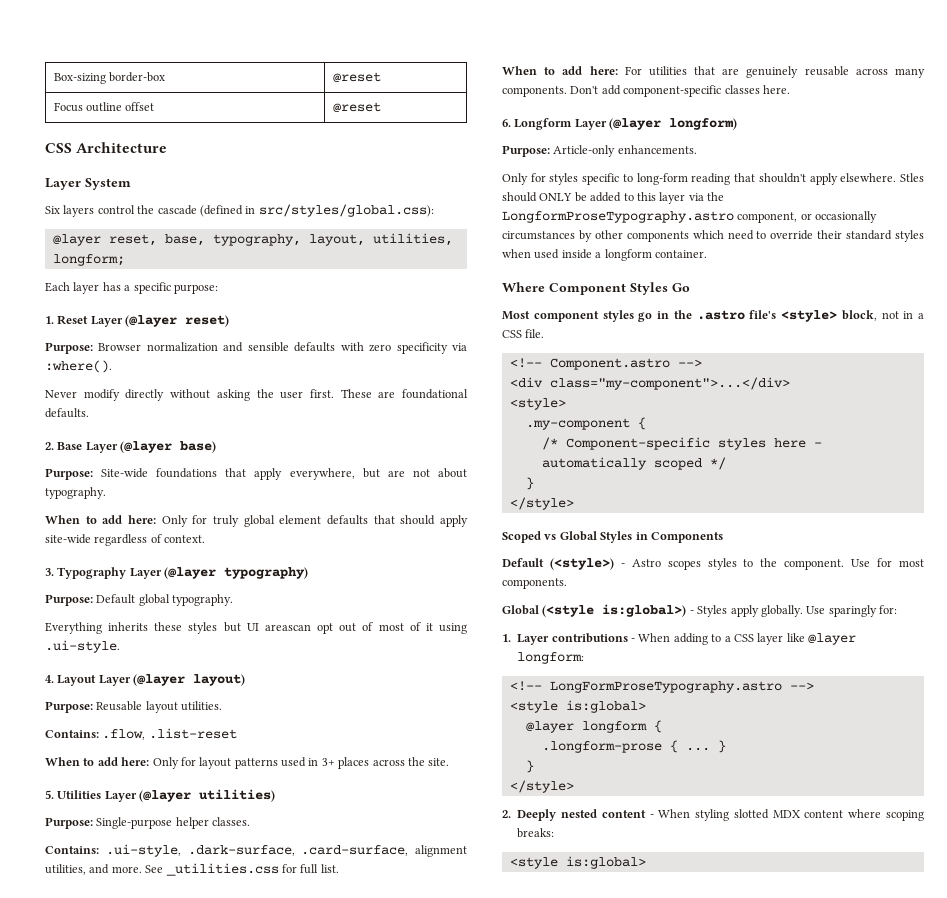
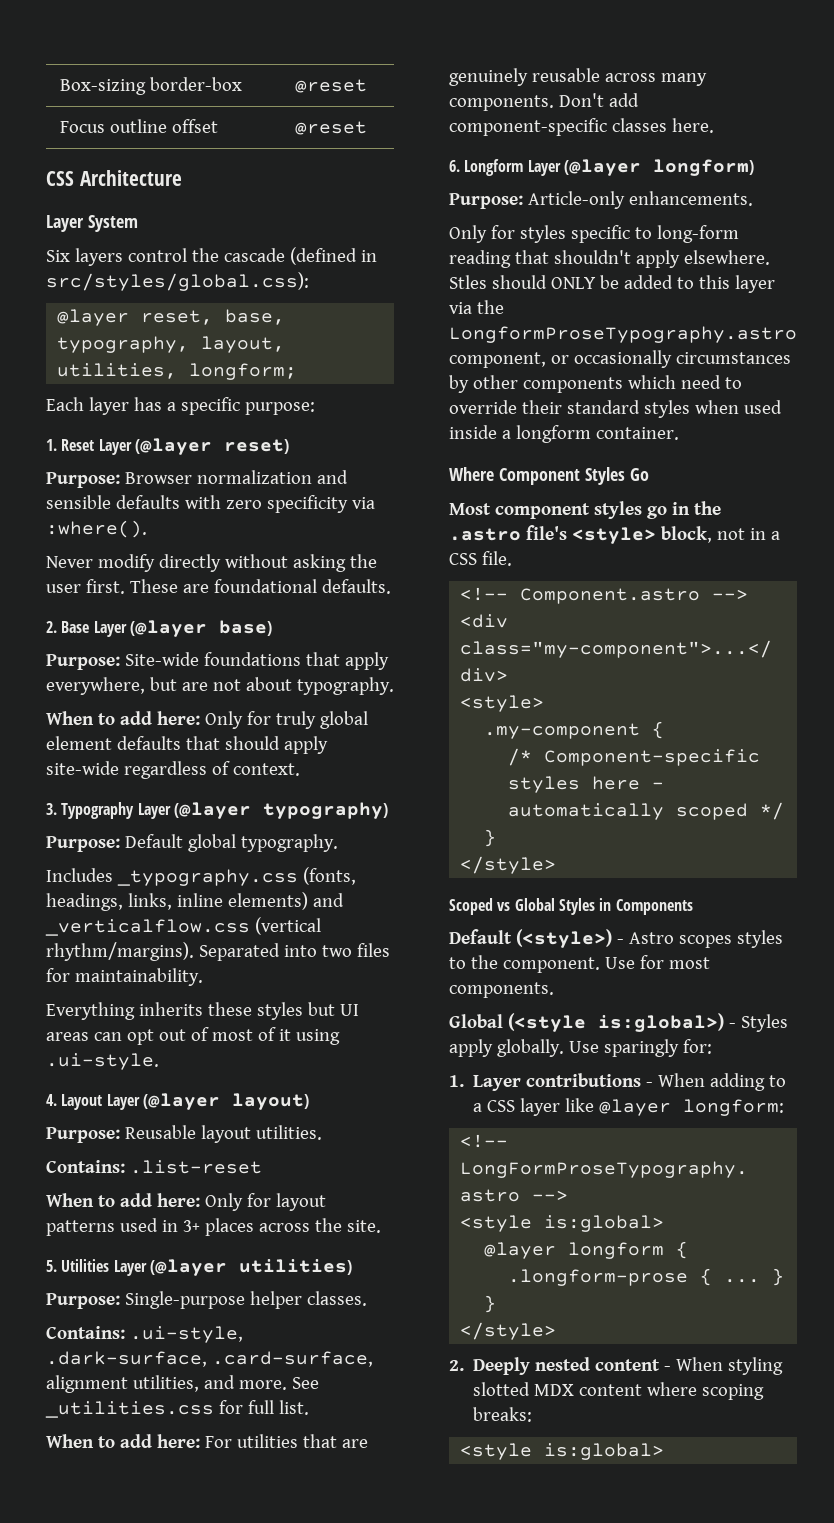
(234, 600) none -> [46,867,356,886] [46,892,344,911] [45,917,321,936] [46,942,390,961] [46,968,203,986] // Includes _typography.css (fonts, headings, links, inline elements) and _verticalflow.css (vertical rhythm/margins). Separated into two files for maintainability.
[264,624,311,631] areascan -> [46,1032,122,1041] areas can
[102,729,146,740] .flow, -> (125, 1166) none

